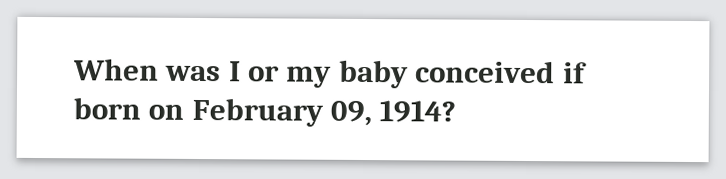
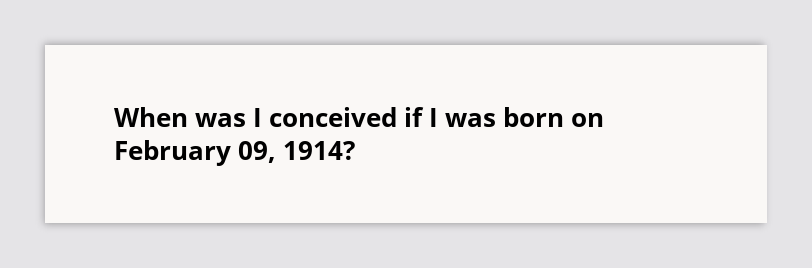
[248,59,587,89] or my baby conceived if -> [269,107,496,127] conceived if I was

